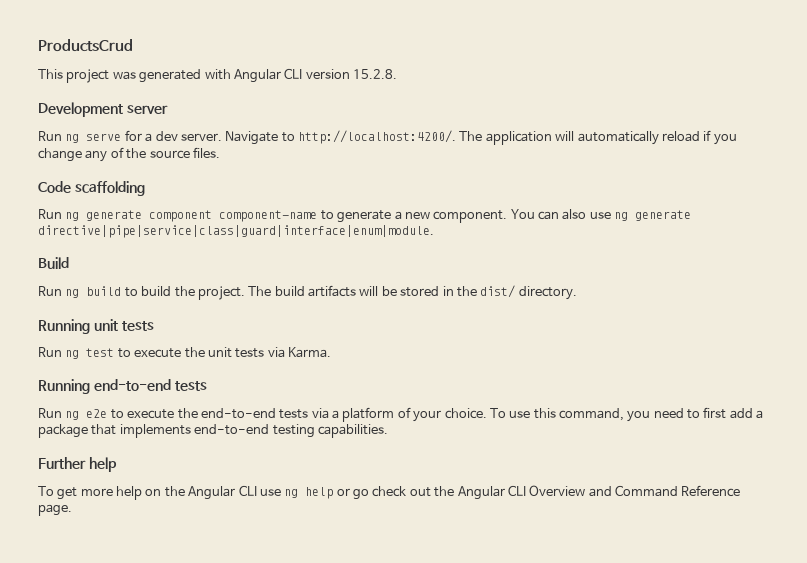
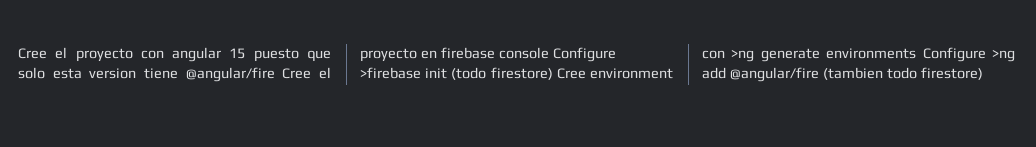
[38,39,133,52] [38,68,397,83] [38,102,168,117] [38,130,737,145] [38,147,220,162] [38,181,145,196] [38,209,692,223] [38,225,434,238] [38,257,69,269] [38,285,577,300] [38,319,154,334] [38,347,331,359] [38,379,207,394] [38,407,764,422] [38,424,388,438] [38,457,117,472] [38,485,741,500] [38,504,72,516] ProductsCrud // This project was generated with Angular CLI version 15.2.8. // Development server // Run ng serve for a dev server. Navigate to http://localhost:4200/. The application will automatically reload if you change any of the source files. // Code scaffolding // Run ng generate component component-name to generate a new component. You can also use ng generate directive|pipe|service|class|guard|interface|enum|module. // Build // Run ng build to build the project. The build artifacts will be stored in the dist/ directory. // Running unit tests // Run ng test to execute the unit tests via Karma. // Running end-to-end tests // Run ng e2e to execute the end-to-end tests via a platform of your choice. To use this command, you need to first add a package that implements end-to-end testing capabilities. // Further help // To get more help on the Angular CLI use ng help or go check out the Angular CLI Overview and Command Reference page. -> [18,47,331,62] [18,67,331,82] [360,47,616,62] [360,67,673,80] [702,47,1015,62] [702,67,983,82] Cree el proyecto con angular 15 puesto que solo esta version tiene @angular/fire Cree el proyecto en firebase console Configure >firebase init (todo firestore) Cree environment con >ng generate environments Configure >ng add @angular/fire (tambien todo firestore)

